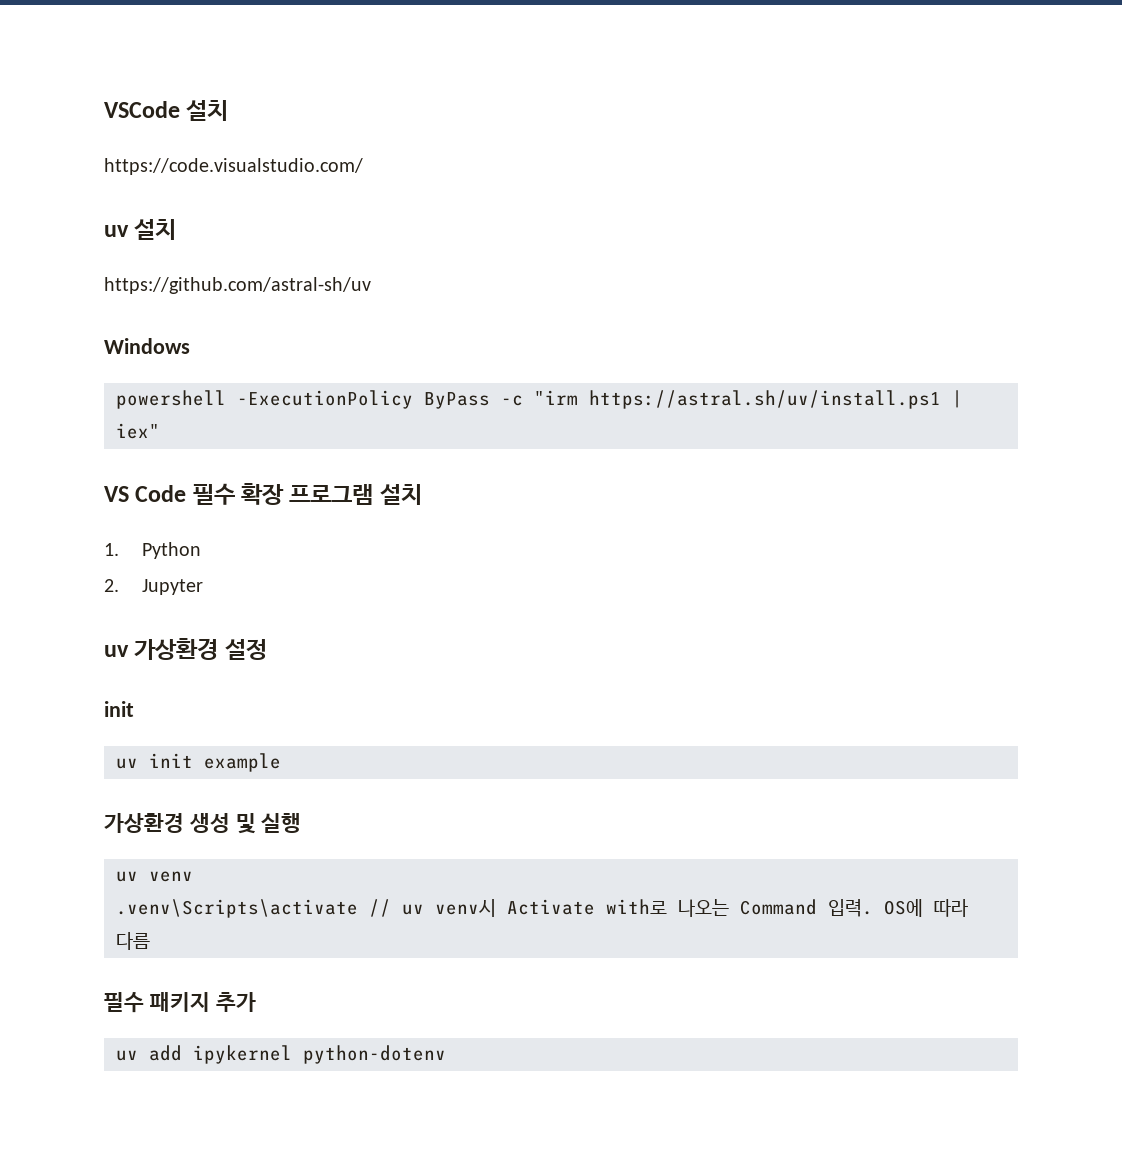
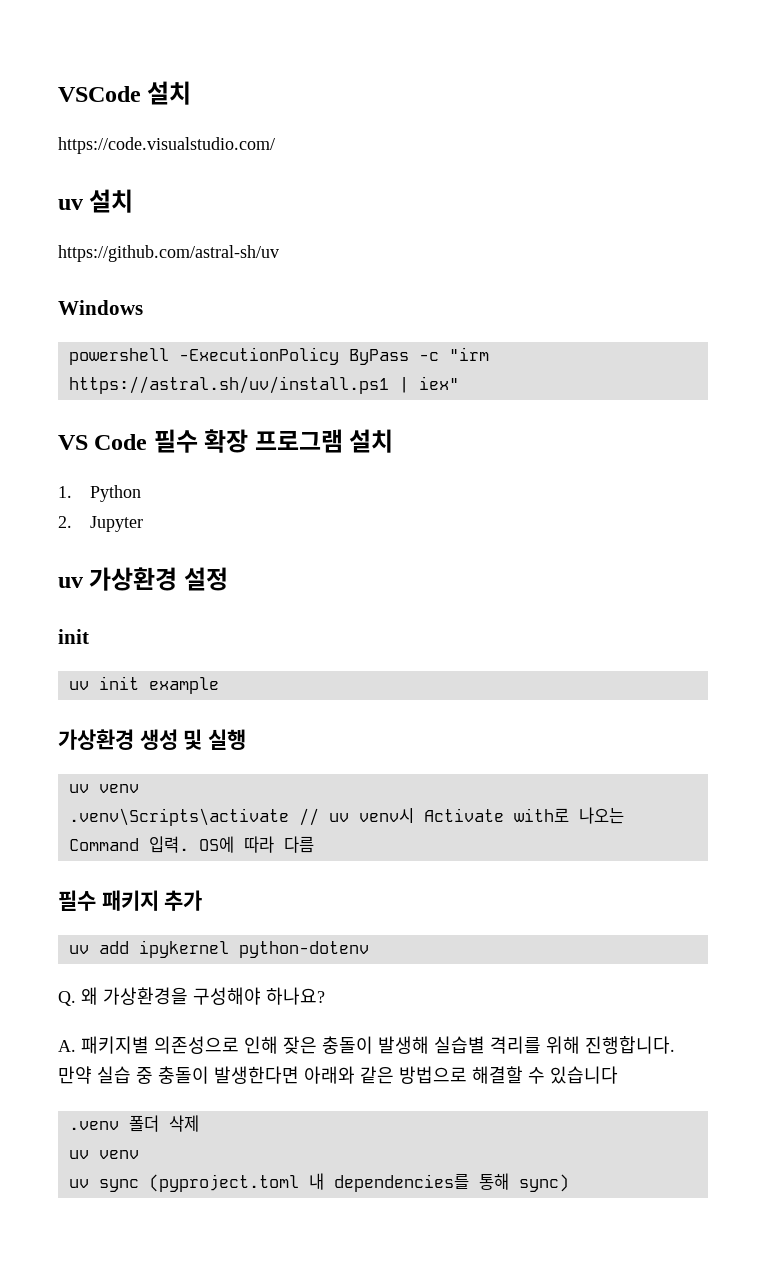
(446, 1054) none -> [58,987,325,1006] [58,1036,675,1054] [58,1066,618,1084] [68,1115,199,1132] [68,1150,139,1159] [68,1173,569,1192] // Q. 왜 가상환경을 구성해야 하나요? // A. 패키지별 의존성으로 인해 잦은 충돌이 발생해 실습별 격리를 위해 진행합니다. 만약 실습 중 충돌이 발생한다면 아래와 같은 방법으로 해결할 수 있습니다 // .venv 폴더 삭제 // uv venv // uv sync (pyproject.toml 내 dependencies를 통해 sync)

